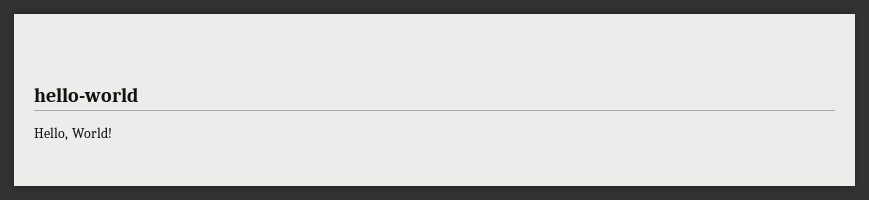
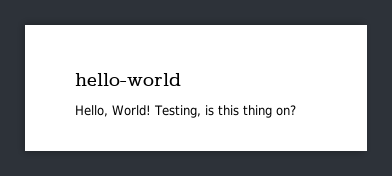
(112, 132) none -> [154,105,296,118] Testing, is this thing on?

